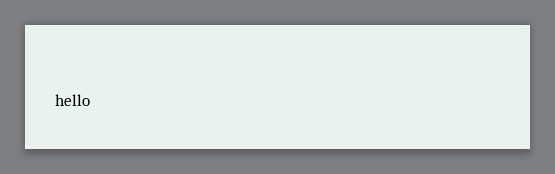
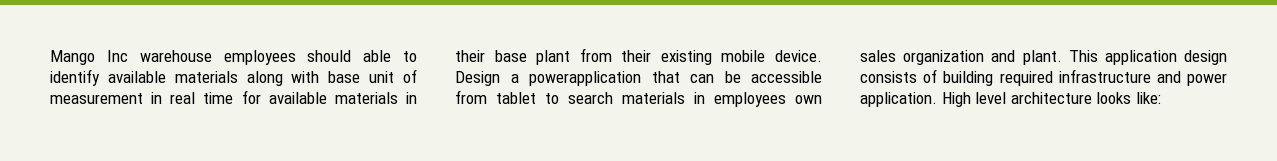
[55,94,90,106] hello -> [50,50,417,65] [50,69,417,86] [50,90,417,104] [455,48,822,65] [455,71,822,86] [455,90,822,107] [860,50,1227,65] [860,69,1227,86] [860,92,1161,107] Mango Inc warehouse employees should able to identify available materials along with base unit of measurement in real time for available materials in their base plant from their existing mobile device. Design a powerapplication that can be accessible from tablet to search materials in employees own sales organization and plant. This application design consists of building required infrastructure and power application. High level architecture looks like:

